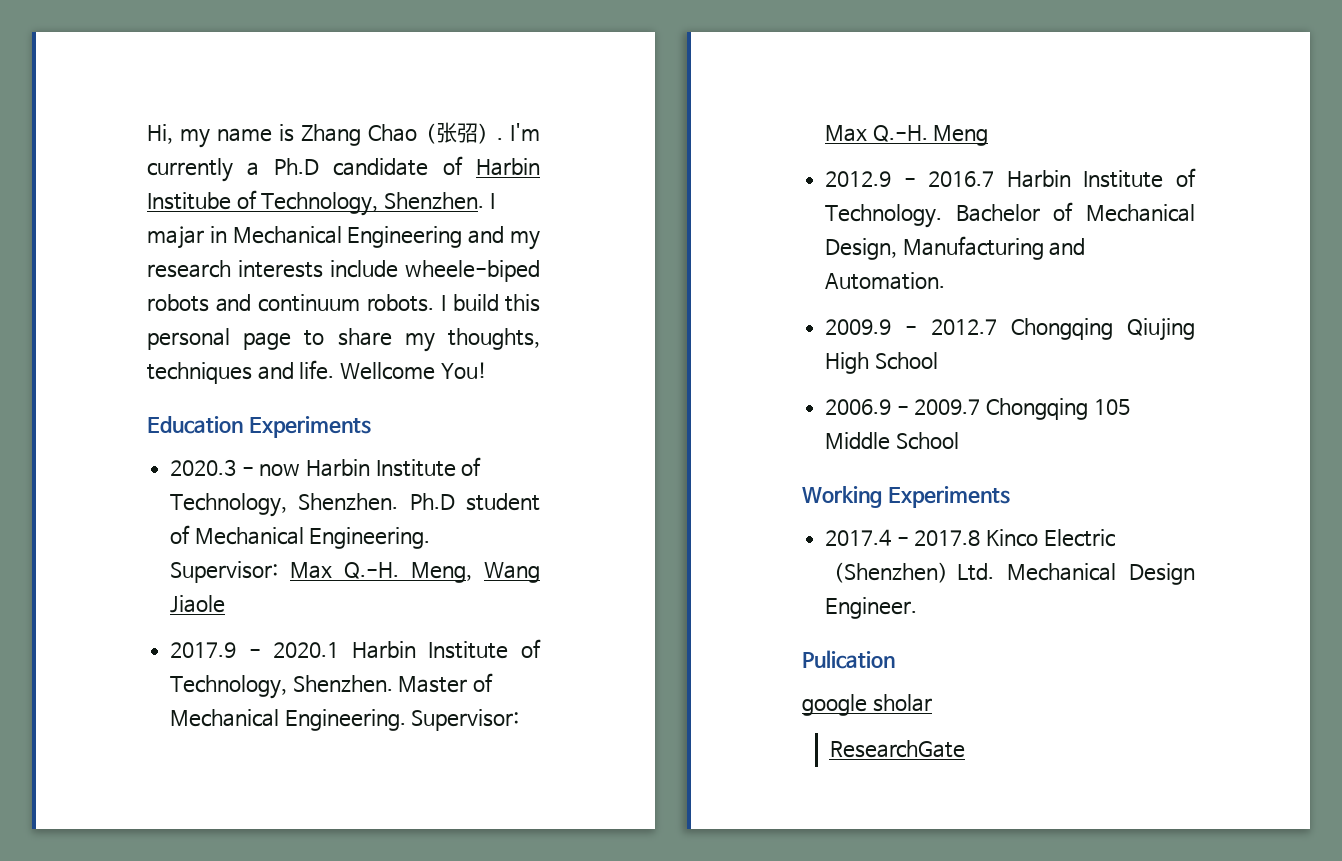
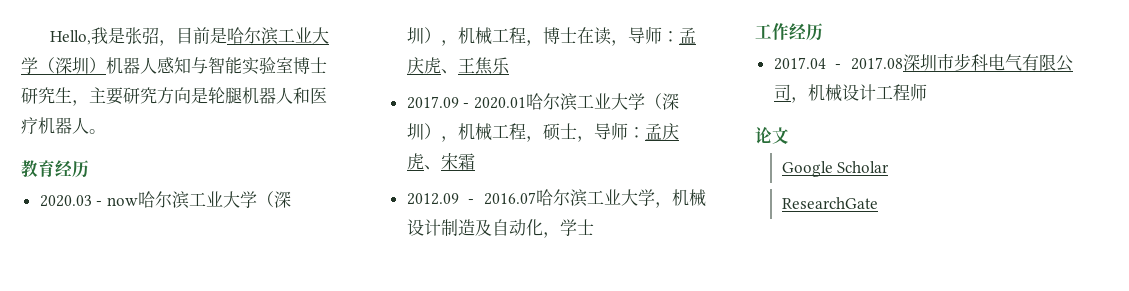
[147,122,540,148] [147,156,540,182] [147,190,495,216] [147,226,540,250] [147,260,540,282] [147,294,540,312] [147,328,540,352] [147,360,487,384] [147,416,371,438] [170,457,482,477] [170,493,540,517] [170,525,431,549] [170,561,541,583] [170,595,226,613] [170,639,541,659] [170,673,494,699] [170,709,520,731] [825,125,989,146] [825,168,1196,188] [825,202,1196,228] [825,236,1086,260] [825,272,946,290] [825,318,1195,341] [825,352,938,374] [825,398,1130,420] [825,432,959,450] [802,486,1010,508] [825,529,1115,547] [825,562,1195,585] [825,597,918,619] [802,650,895,669] [802,694,932,716] Hi, my name is Zhang Chao（张弨）. I'm currently a Ph.D candidate of Harbin Institube of Technology, Shenzhen. I majar in Mechanical Engineering and my research interests include wheele-biped robots and continuum robots. I build this personal page to share my thoughts, techniques and life. Wellcome You! // Education Experiments // 2020.3 - now Harbin Institute of Technology, Shenzhen. Ph.D student of Mechanical Engineering. Supervisor: Max Q.-H. Meng, Wang Jiaole // 2017.9 - 2020.1 Harbin Institute of Technology, Shenzhen. Master of Mechanical Engineering. Supervisor: Max Q.-H. Meng // 2012.9 - 2016.7 Harbin Institute of Technology. Bachelor of Mechanical Design, Manufacturing and Automation. // 2009.9 - 2012.7 Chongqing Qiujing High School // 2006.9 - 2009.7 Chongqing 105 Middle School // Working Experiments // 2017.4 - 2017.8 Kinco Electric（Shenzhen）Ltd. Mechanical Design Engineer. // Pulication // google sholar -> [50,27,330,46] [21,57,327,75] [21,87,327,106] [21,117,106,134] [21,160,89,178] [39,191,291,209] [406,26,696,46] [406,57,510,75] [406,93,679,111] [406,122,679,142] [406,153,475,170] [406,189,706,208] [406,219,594,238] [755,23,823,41] [773,53,1073,72] [773,83,927,103] [755,127,789,144] [781,161,890,177] Hello,我是张弨，目前是哈尔滨工业大学（深圳）机器人感知与智能实验室博士研究生，主要研究方向是轮腿机器人和医疗机器人。 // 教育经历 // 2020.03 - now哈尔滨工业大学（深圳），机械工程，博士在读，导师：孟庆虎、王焦乐 // 2017.09 - 2020.01哈尔滨工业大学（深圳），机械工程，硕士，导师：孟庆虎、宋霜 // 2012.09 - 2016.07哈尔滨工业大学，机械设计制造及自动化，学士 // 工作经历 // 2017.04 - 2017.08深圳市步科电气有限公司，机械设计工程师 // 论文 // Google Scholar

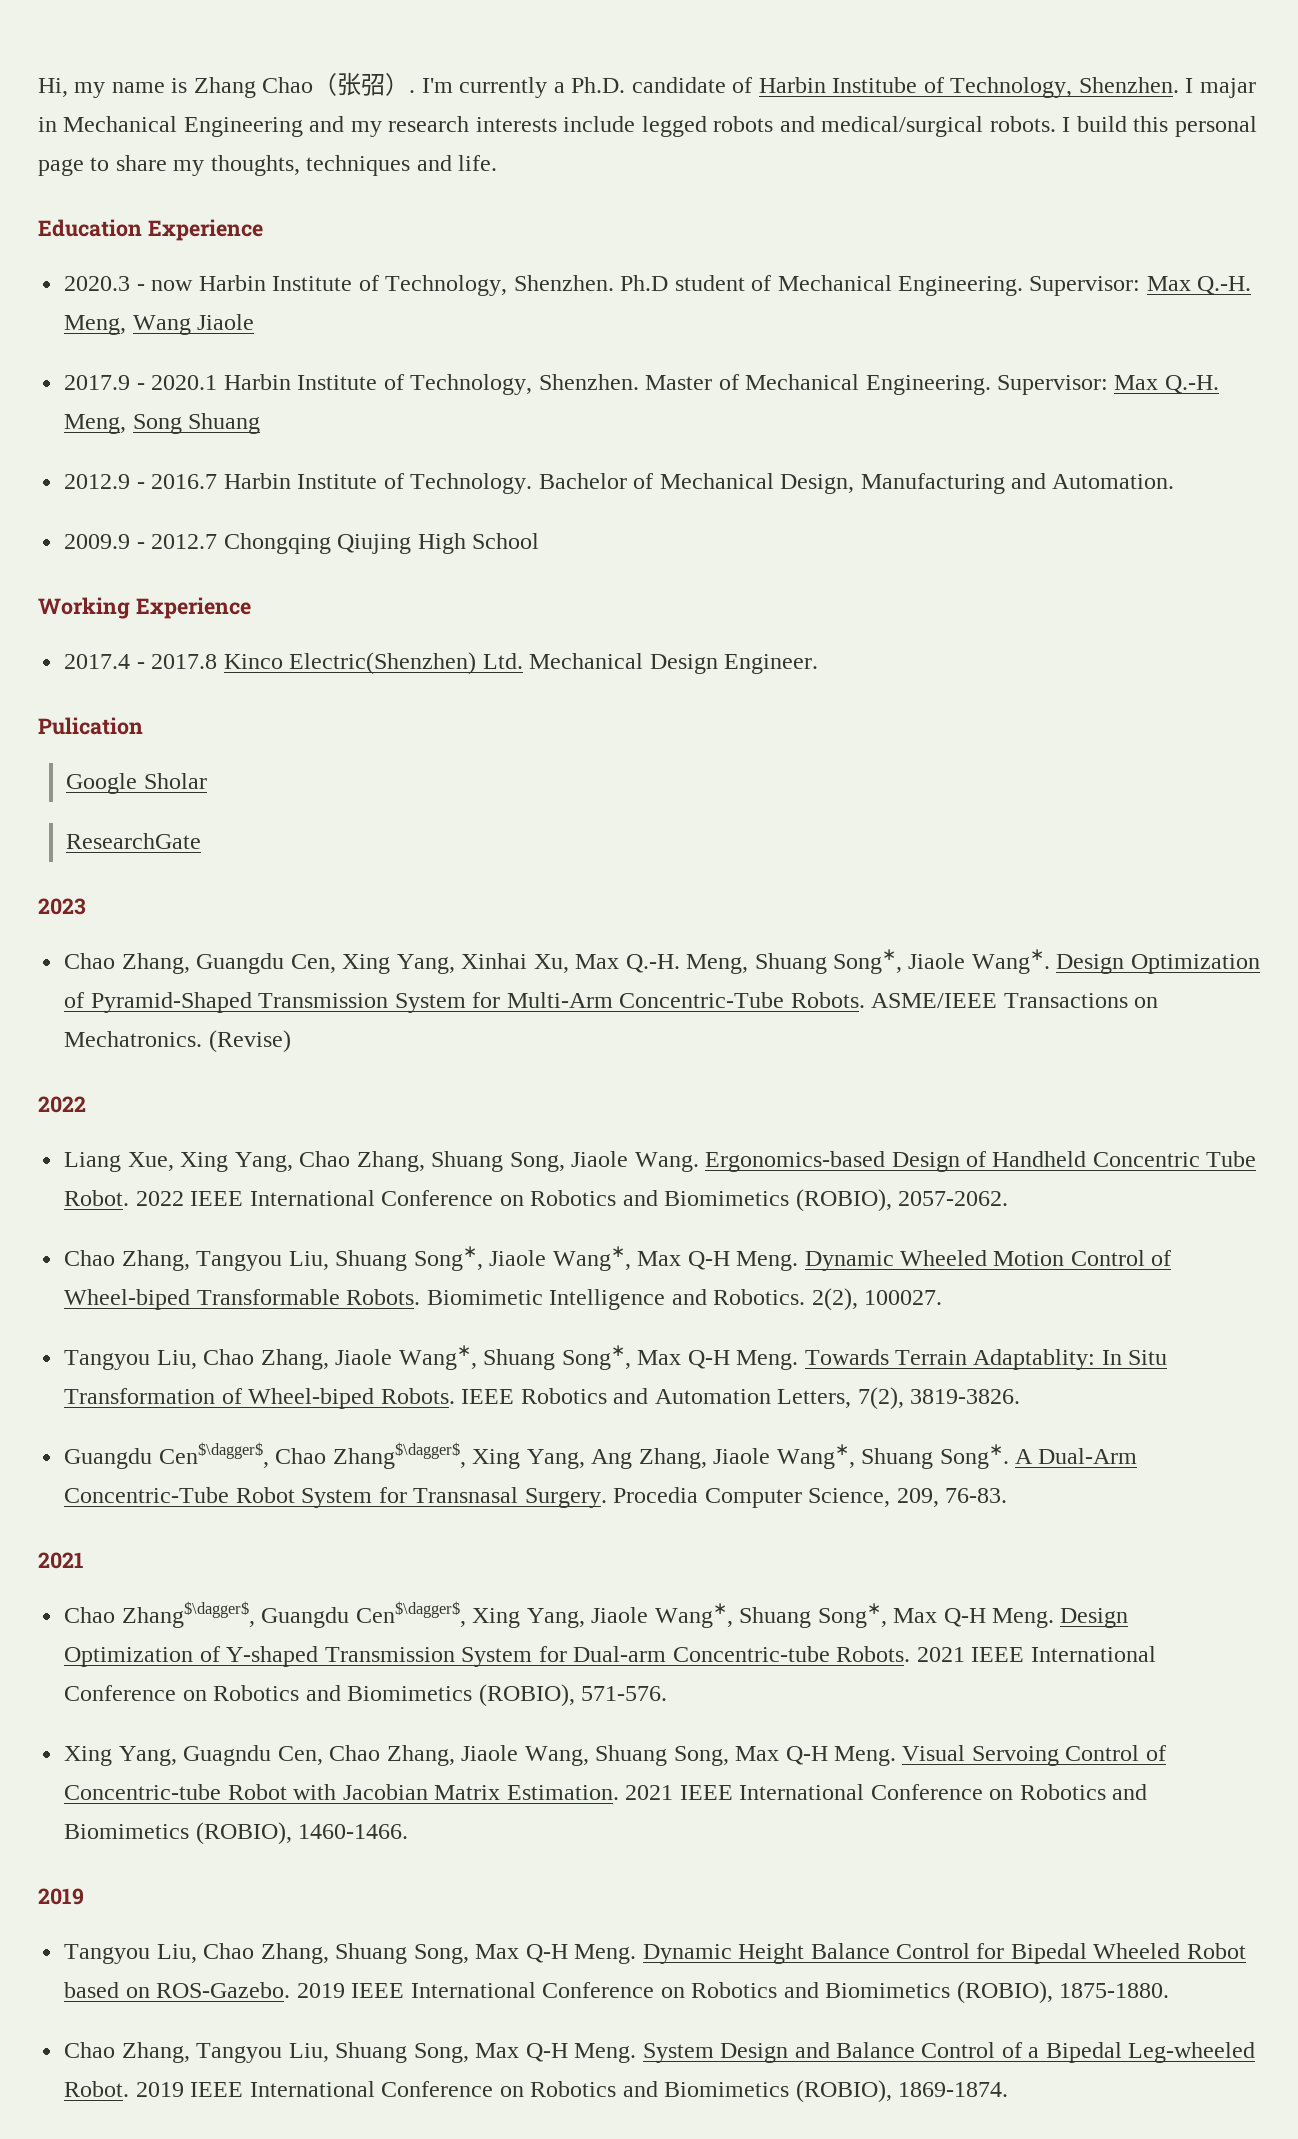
[50,27,330,46] [21,57,327,75] [21,87,327,106] [21,117,106,134] [21,160,89,178] [39,191,291,209] [406,26,696,46] [406,57,510,75] [406,93,679,111] [406,122,679,142] [406,153,475,170] [406,189,706,208] [406,219,594,238] [755,23,823,41] [773,53,1073,72] [773,83,927,103] [755,127,789,144] Hello,我是张弨，目前是哈尔滨工业大学（深圳）机器人感知与智能实验室博士研究生，主要研究方向是轮腿机器人和医疗机器人。 // 教育经历 // 2020.03 - now哈尔滨工业大学（深圳），机械工程，博士在读，导师：孟庆虎、王焦乐 // 2017.09 - 2020.01哈尔滨工业大学（深圳），机械工程，硕士，导师：孟庆虎、宋霜 // 2012.09 - 2016.07哈尔滨工业大学，机械设计制造及自动化，学士 // 工作经历 // 2017.04 - 2017.08深圳市步科电气有限公司，机械设计工程师 // 论文 -> [38,72,1256,98] [38,116,1257,137] [38,155,498,176] [38,219,263,241] [64,275,1252,296] [64,314,255,335] [64,374,1219,395] [64,413,261,434] [64,473,1175,494] [64,533,540,554] [38,597,251,619] [64,652,819,675] [38,717,143,735] Hi, my name is Zhang Chao（张弨）. I'm currently a Ph.D. candidate of Harbin Institube of Technology, Shenzhen. I majar in Mechanical Engineering and my research interests include legged robots and medical/surgical robots. I build this personal page to share my thoughts, techniques and life. // Education Experience // 2020.3 - now Harbin Institute of Technology, Shenzhen. Ph.D student of Mechanical Engineering. Supervisor: Max Q.-H. Meng, Wang Jiaole // 2017.9 - 2020.1 Harbin Institute of Technology, Shenzhen. Master of Mechanical Engineering. Supervisor: Max Q.-H. Meng, Song Shuang // 2012.9 - 2016.7 Harbin Institute of Technology. Bachelor of Mechanical Design, Manufacturing and Automation. // 2009.9 - 2012.7 Chongqing Qiujing High School // Working Experience // 2017.4 - 2017.8 Kinco Electric(Shenzhen) Ltd. Mechanical Design Engineer. // Pulication
[837,161,890,173] Scholar -> [143,773,207,789] Sholar
(878, 203) none -> [38,898,86,915] [64,949,1260,974] [64,992,1159,1013] [64,1030,291,1053] [38,1096,86,1113] [64,1151,1257,1172] [64,1189,1009,1212] [64,1246,1172,1271] [64,1288,943,1311] [64,1345,1168,1370] [64,1387,1021,1410] [64,1442,1138,1469] [64,1487,1008,1508] [38,1552,84,1569] [64,1601,1129,1628] [64,1646,1156,1667] [64,1684,668,1707] [64,1745,1166,1766] [64,1784,1148,1800] [64,1822,409,1845] [38,1888,84,1905] [64,1943,1246,1964] [64,1981,1170,2004] [64,2042,1256,2063] [64,2080,1009,2103] // 2023 // Chao Zhang, Guangdu Cen, Xing Yang, Xinhai Xu, Max Q.-H. Meng, Shuang Song∗, Jiaole Wang∗. Design Optimization of Pyramid-Shaped Transmission System for Multi-Arm Concentric-Tube Robots. ASME/IEEE Transactions on Mechatronics. (Revise) // 2022 // Liang Xue, Xing Yang, Chao Zhang, Shuang Song, Jiaole Wang. Ergonomics-based Design of Handheld Concentric Tube Robot. 2022 IEEE International Conference on Robotics and Biomimetics (ROBIO), 2057-2062. // Chao Zhang, Tangyou Liu, Shuang Song∗, Jiaole Wang∗, Max Q-H Meng. Dynamic Wheeled Motion Control of Wheel-biped Transformable Robots. Biomimetic Intelligence and Robotics. 2(2), 100027. // Tangyou Liu, Chao Zhang, Jiaole Wang∗, Shuang Song∗, Max Q-H Meng. Towards Terrain Adaptablity: In Situ Transformation of Wheel-biped Robots. IEEE Robotics and Automation Letters, 7(2), 3819-3826. // Guangdu Cen$\dagger$, Chao Zhang$\dagger$, Xing Yang, Ang Zhang, Jiaole Wang∗, Shuang Song∗. A Dual-Arm Concentric-Tube Robot System for Transnasal Surgery. Procedia Computer Science, 209, 76-83. // 2021 // Chao Zhang$\dagger$, Guangdu Cen$\dagger$, Xing Yang, Jiaole Wang∗, Shuang Song∗, Max Q-H Meng. Design Optimization of Y-shaped Transmission System for Dual-arm Concentric-tube Robots. 2021 IEEE International Conference on Robotics and Biomimetics (ROBIO), 571-576. // Xing Yang, Guagndu Cen, Chao Zhang, Jiaole Wang, Shuang Song, Max Q-H Meng. Visual Servoing Control of Concentric-tube Robot with Jacobian Matrix Estimation. 2021 IEEE International Conference on Robotics and Biomimetics (ROBIO), 1460-1466. // 2019 // Tangyou Liu, Chao Zhang, Shuang Song, Max Q-H Meng. Dynamic Height Balance Control for Bipedal Wheeled Robot based on ROS-Gazebo. 2019 IEEE International Conference on Robotics and Biomimetics (ROBIO), 1875-1880. // Chao Zhang, Tangyou Liu, Shuang Song, Max Q-H Meng. System Design and Balance Control of a Bipedal Leg-wheeled Robot. 2019 IEEE International Conference on Robotics and Biomimetics (ROBIO), 1869-1874.

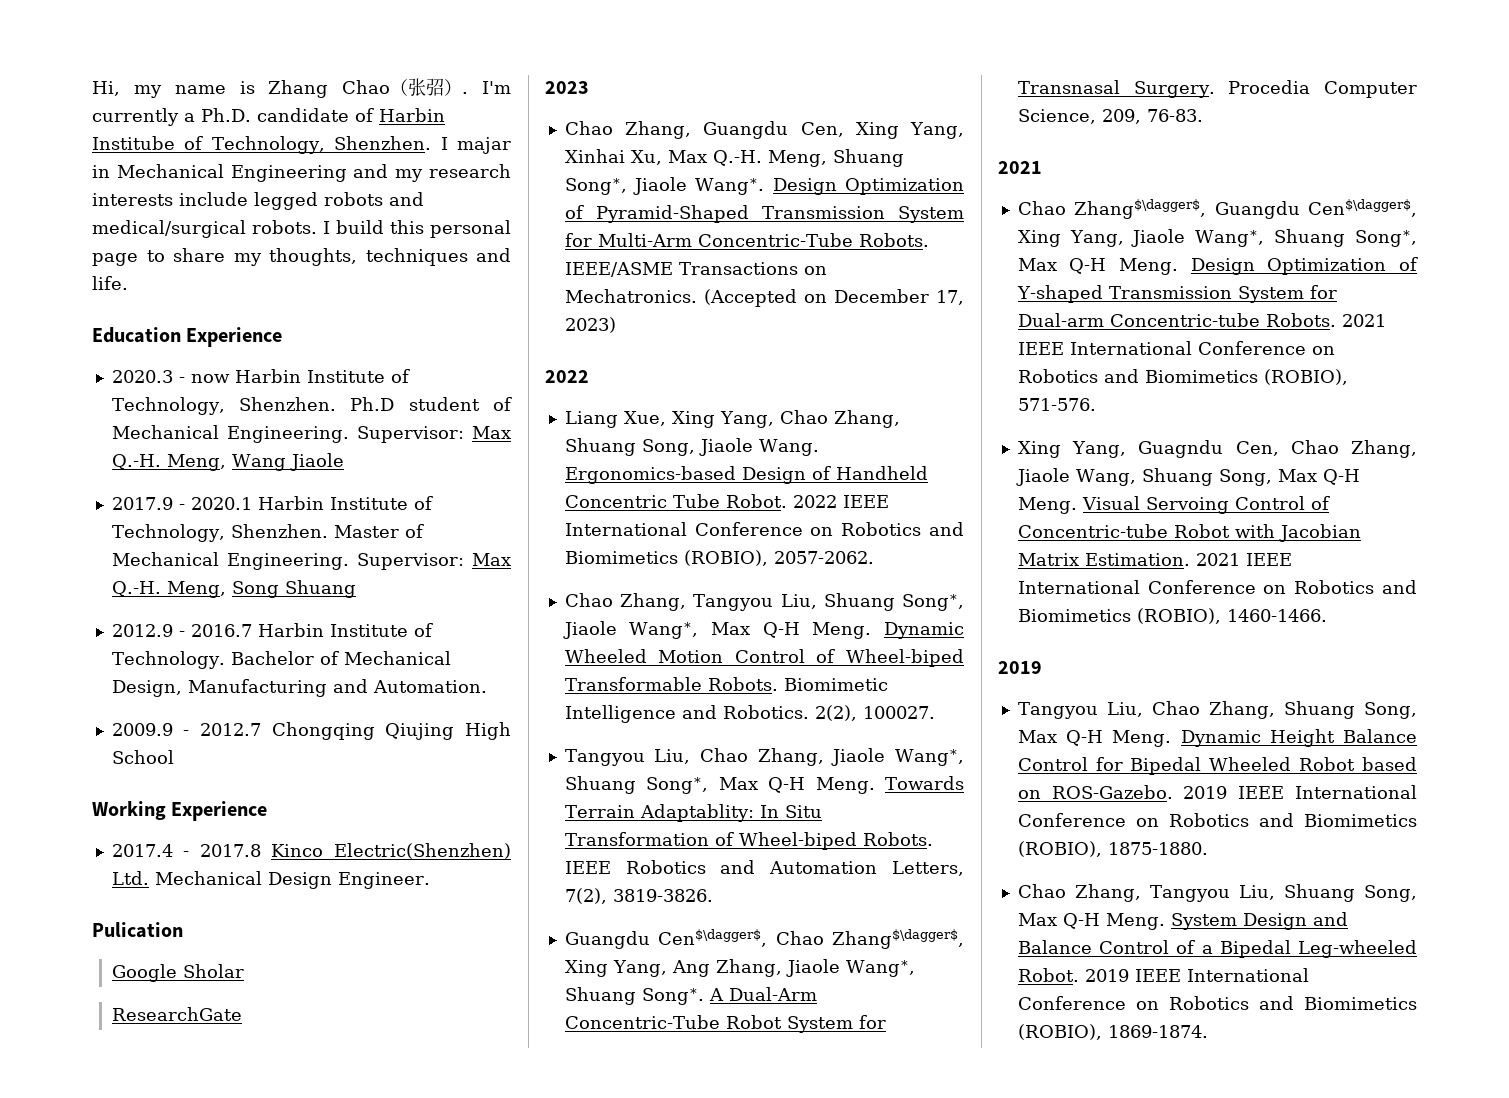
[871,993,998,1008] ASME/IEEE -> [564,262,673,277] IEEE/ASME
[208,1030,291,1053] (Revise) -> [703,289,964,307] [564,317,616,333] (Accepted on December 17, 2023)

